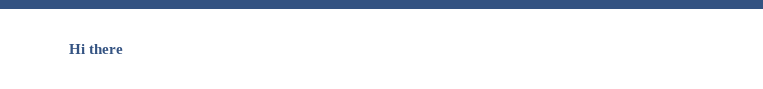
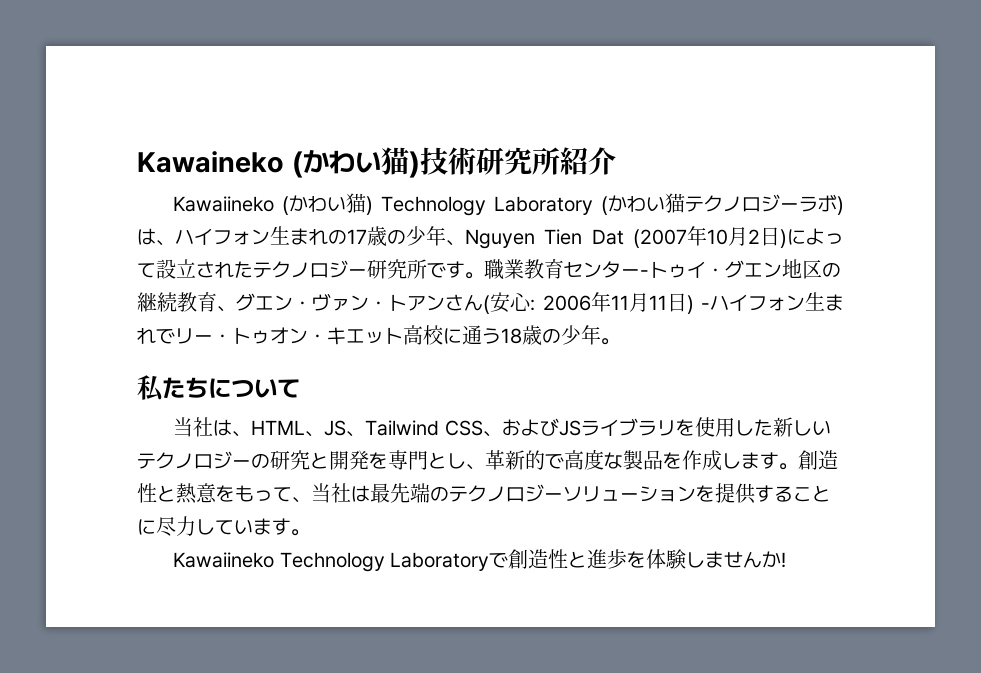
[69,44,124,54] Hi there -> [137,147,616,178] [173,193,844,216] [137,226,844,249] [137,259,841,280] [137,292,844,314] [137,325,620,345] [137,375,300,402] [173,417,831,437] [137,449,838,471] [137,483,831,504] [137,516,310,537] [173,549,786,572] Kawaineko (かわい猫)技術研究所紹介 // Kawaiineko (かわい猫) Technology Laboratory (かわい猫テクノロジーラボ)は、ハイフォン生まれの17歳の少年、Nguyen Tien Dat (2007年10月2日)によって設立されたテクノロジー研究所です。職業教育センター-トゥイ・グエン地区の継続教育、グエン・ヴァン・トアンさん(安心: 2006年11月11日) -ハイフォン生まれでリー・トゥオン・キエット高校に通う18歳の少年。 // 私たちについて // 当社は、HTML、JS、Tailwind CSS、およびJSライブラリを使用した新しいテクノロジーの研究と開発を専門とし、革新的で高度な製品を作成します。創造性と熱意をもって、当社は最先端のテクノロジーソリューションを提供することに尽力しています。 // Kawaiineko Technology Laboratoryで創造性と進歩を体験しませんか!

